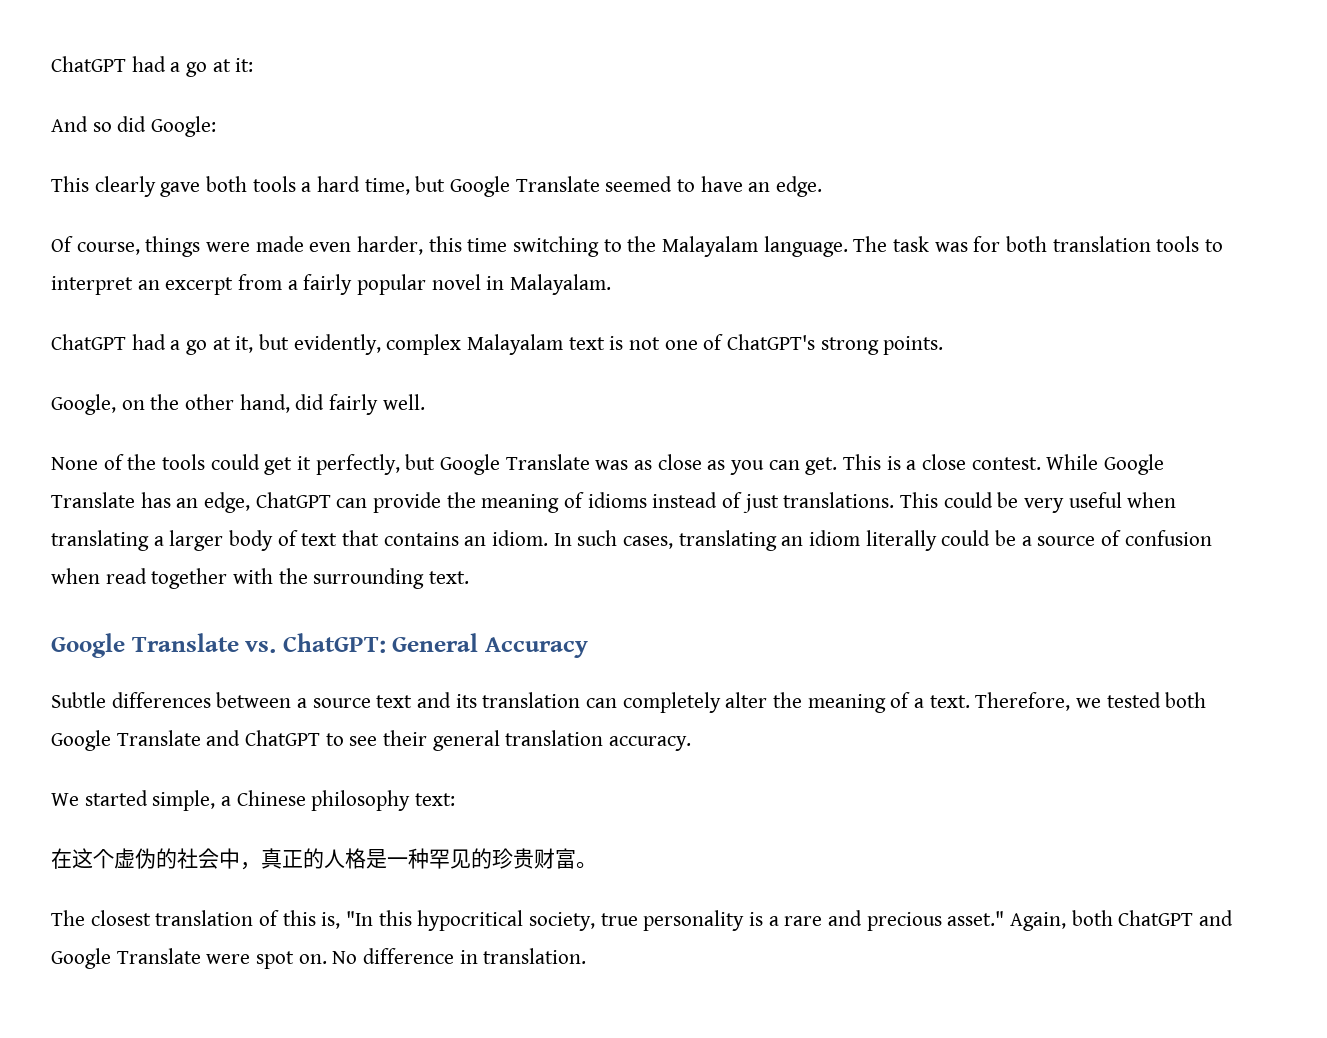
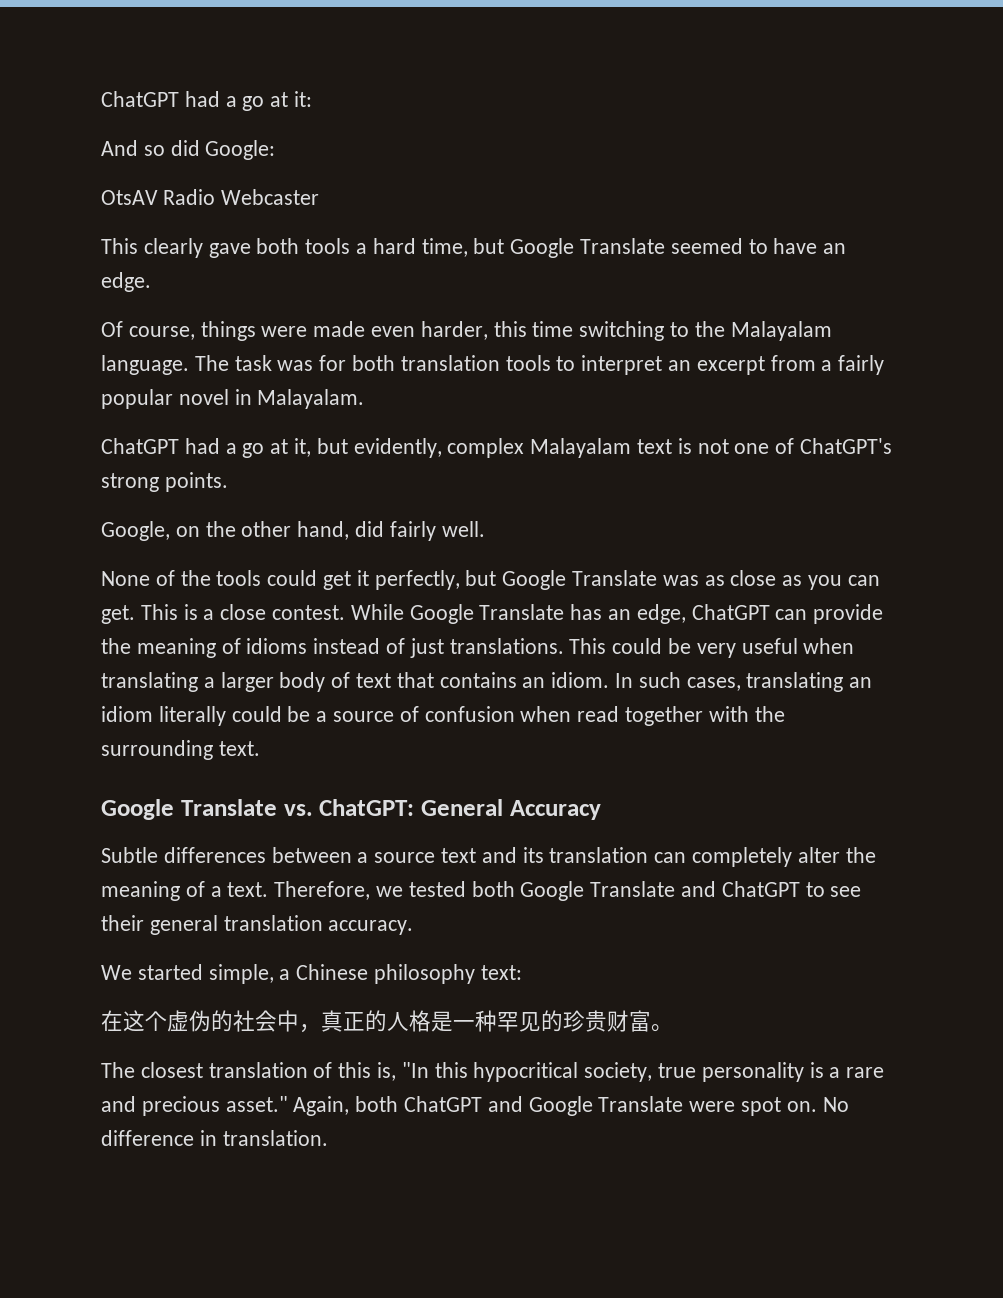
(217, 126) none -> [101,189,319,205] // OtsAV Radio Webcaster

